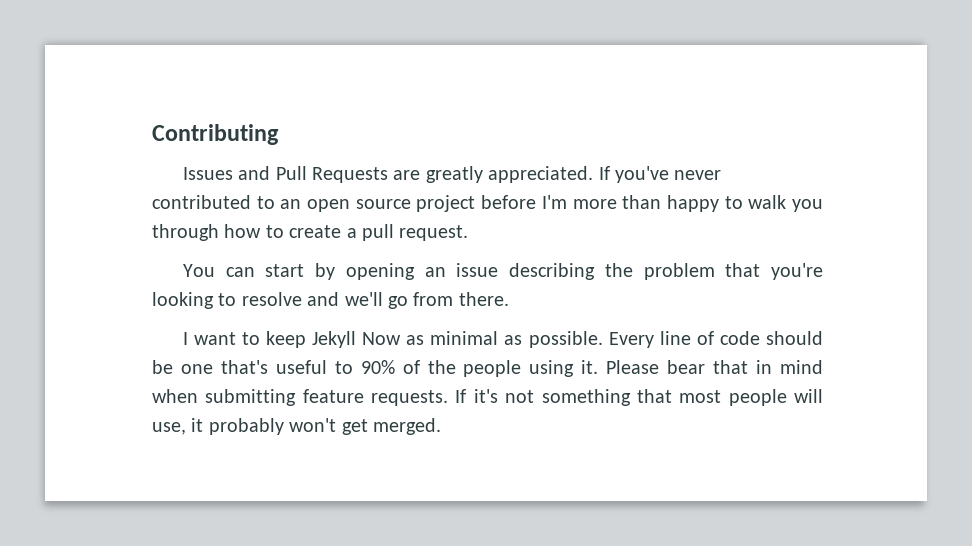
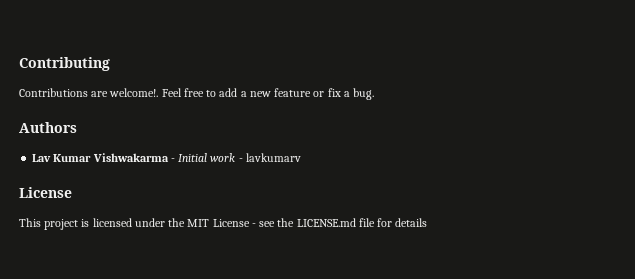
[182,166,722,183] [152,195,823,212] [152,224,469,241] [182,263,824,280] [152,292,509,309] [182,331,823,348] [152,360,823,377] [152,389,824,406] [152,418,441,435] Issues and Pull Requests are greatly appreciated. If you've never contributed to an open source project before I'm more than happy to walk you through how to create a pull request. // You can start by opening an issue describing the problem that you're looking to resolve and we'll go from there. // I want to keep Jekyll Now as minimal as possible. Every line of code should be one that's useful to 90% of the people using it. Please bear that in mind when submitting feature requests. If it's not something that most people will use, it probably won't get merged. -> [19,88,375,100] [19,122,77,133] [32,153,301,162] [19,187,72,198] [19,218,428,230] Contributions are welcome!. Feel free to add a new feature or fix a bug. // Authors // Lav Kumar Vishwakarma - Initial work - lavkumarv // License // This project is licensed under the MIT License - see the LICENSE.md file for details

